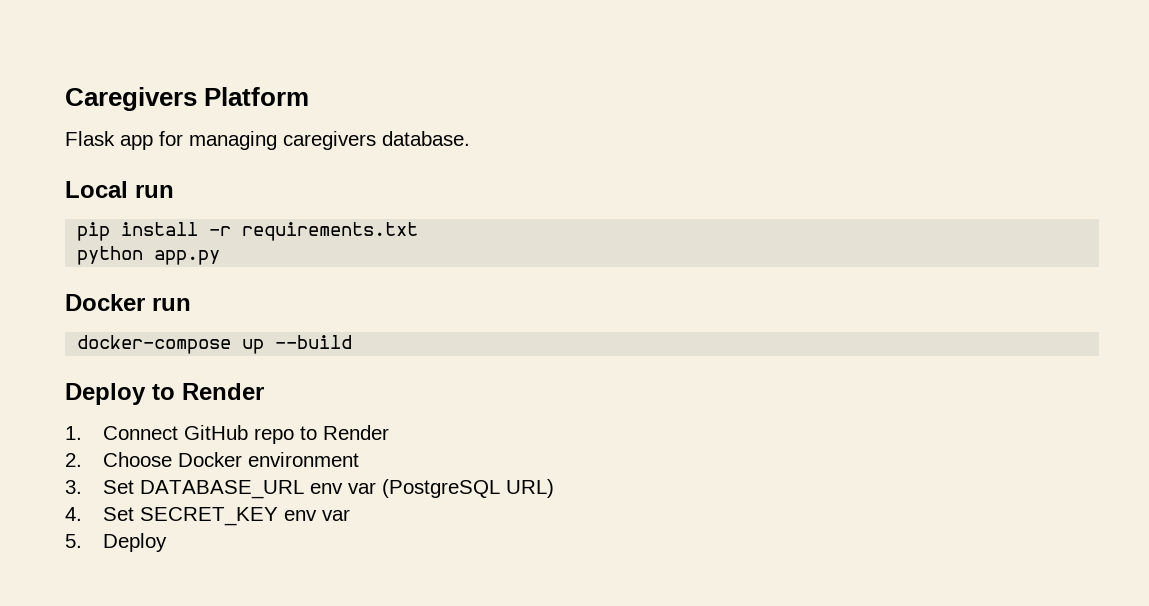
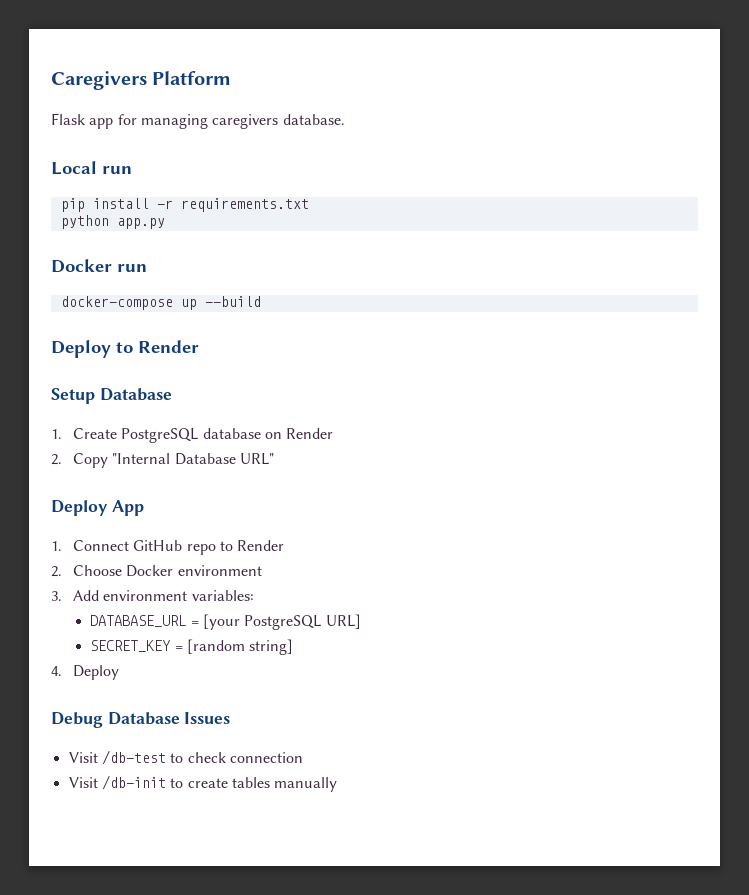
(264, 391) none -> [51,388,172,404] [51,428,334,443] [51,453,274,468] [51,500,144,516] // Setup Database // 1. Create PostgreSQL database on Render // 2. Copy "Internal Database URL" // Deploy App
[102,479,554,499] [65,507,350,526] [65,533,167,552] Set DATABASE_URL env var (PostgreSQL URL) // 4. Set SECRET_KEY env var // 5. Deploy -> [72,590,254,601] [90,614,361,630] [90,639,294,655] [51,665,119,680] [51,712,231,728] [68,750,303,765] [68,775,338,792] Add environment variables: // DATABASE_URL = [your PostgreSQL URL] // SECRET_KEY = [random string] // 4. Deploy // Debug Database Issues // Visit /db-test to check connection // Visit /db-init to create tables manually

